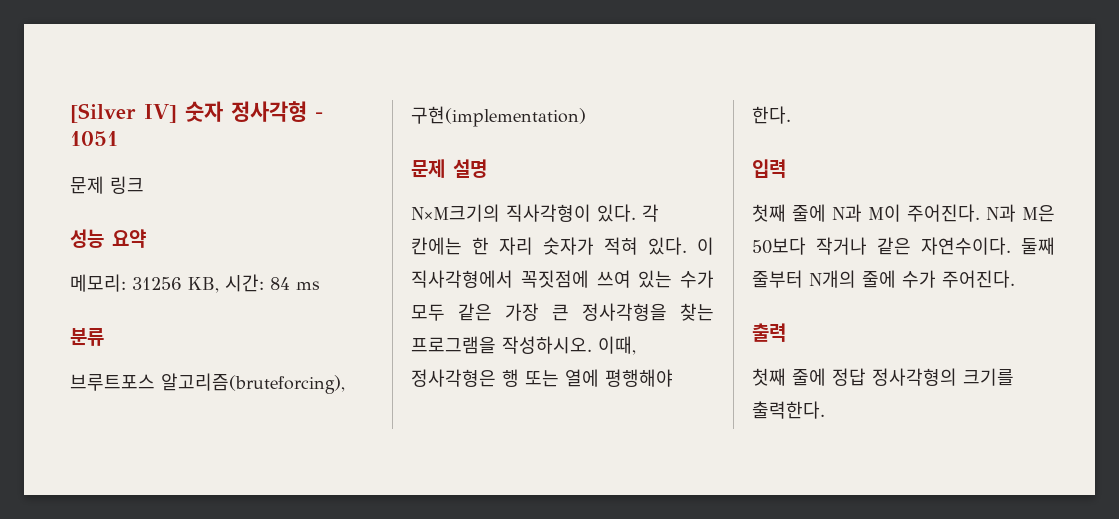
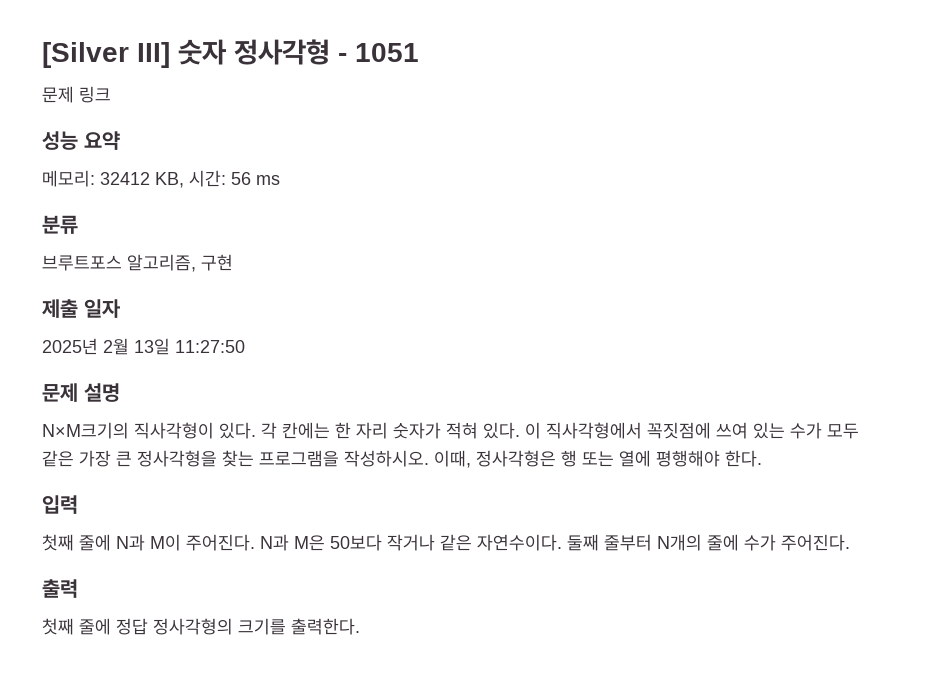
[144,104,177,123] IV] -> [137,42,170,68] III]
[132,277,182,290] 31256 -> [100,172,150,185] 32412
[270,277,290,290] 84 -> [231,172,251,185] 56
[161,373,345,394] [411,106,586,127] 알고리즘(bruteforcing), 구현(implementation) -> [127,254,233,272] [42,299,121,318] [42,338,245,355] 알고리즘, 구현 // 제출 일자 // 2025년 2월 13일 11:27:50

